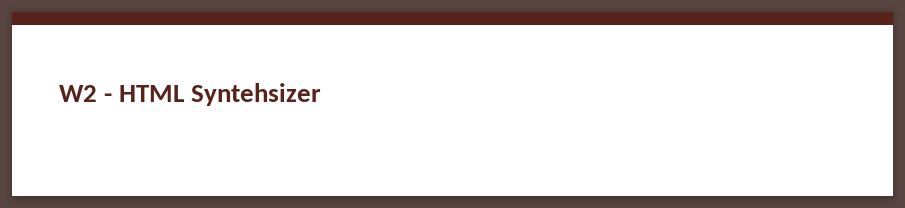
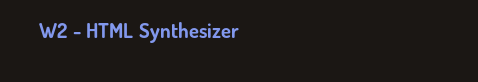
[191,83,322,106] Syntehsizer -> [138,22,239,43] Synthesizer

